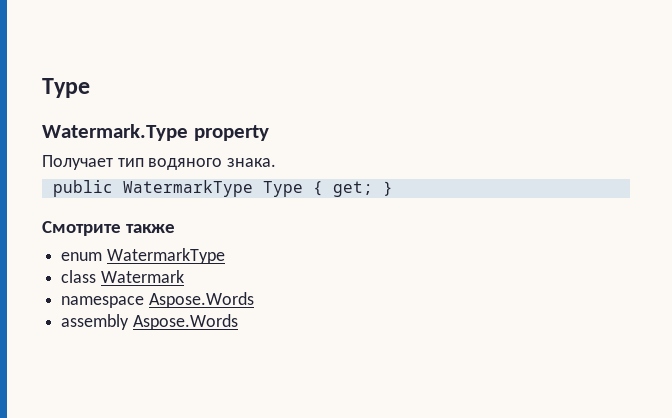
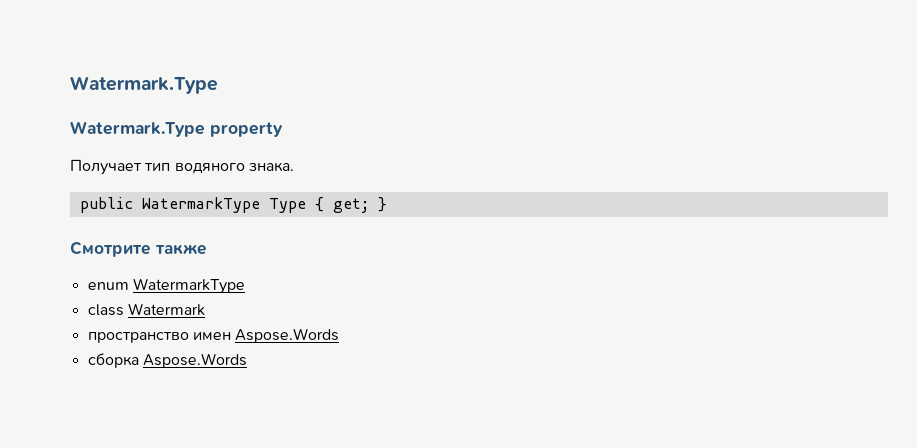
[42,78,90,98] Type -> [70,76,218,94] Watermark.Type
[61,296,145,308] namespace -> [87,332,231,343] пространство имен
[61,314,130,330] assembly -> [87,353,139,368] сборка

